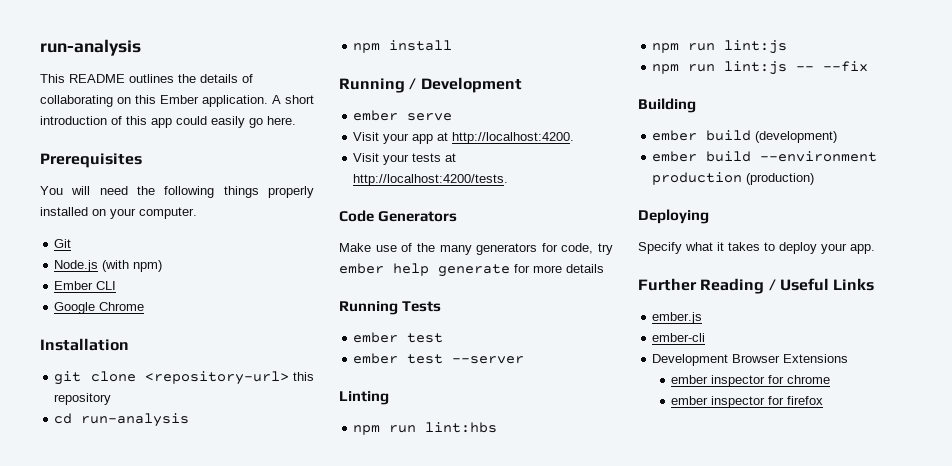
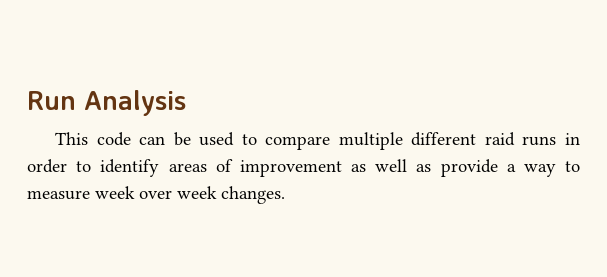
[40,39,141,56] run-analysis -> [27,90,186,116] Run Analysis
[69,74,253,83] [40,95,314,107] [40,116,296,128] [40,153,142,168] [40,186,314,198] [40,207,197,219] [54,239,72,248] [54,260,163,272] [54,281,117,290] [54,302,145,314] [40,338,129,351] [54,371,314,385] [54,393,112,405] [54,413,190,427] [353,40,453,53] [339,77,522,93] [353,110,453,121] [353,132,575,144] [353,153,457,165] [353,174,509,186] [339,210,458,222] [339,243,613,255] [339,263,604,277] [339,301,442,315] [353,332,444,343] [353,353,525,364] [339,391,389,405] [353,422,498,435] [652,40,788,54] [652,61,869,75] [638,98,696,113] [652,130,838,143] [652,151,878,162] [652,172,815,185] [638,209,709,224] [638,242,875,254] [638,278,875,294] [652,312,703,324] [652,333,706,342] [652,354,849,366] [671,375,831,387] [671,396,824,408] README outlines the details of collaborating on this Ember application. A short introduction of this app could easily go here. // Prerequisites // You will need the following things properly installed on your computer. // Git // Node.js (with npm) // Ember CLI // Google Chrome // Installation // git clone <repository-url> this repository // cd run-analysis // npm install // Running / Development // ember serve // Visit your app at http://localhost:4200. // Visit your tests at http://localhost:4200/tests. // Code Generators // Make use of the many generators for code, try ember help generate for more details // Running Tests // ember test // ember test --server // Linting // npm run lint:hbs // npm run lint:js // npm run lint:js -- --fix // Building // ember build (development) // ember build --environment production (production) // Deploying // Specify what it takes to deploy your app. // Further Reading / Useful Links // ember.js // ember-cli // Development Browser Extensions // ember inspector for chrome // ember inspector for firefox -> [96,132,580,150] [27,159,581,177] [27,186,285,204] code can be used to compare multiple different raid runs in order to identify areas of improvement as well as provide a way to measure week over week changes.

